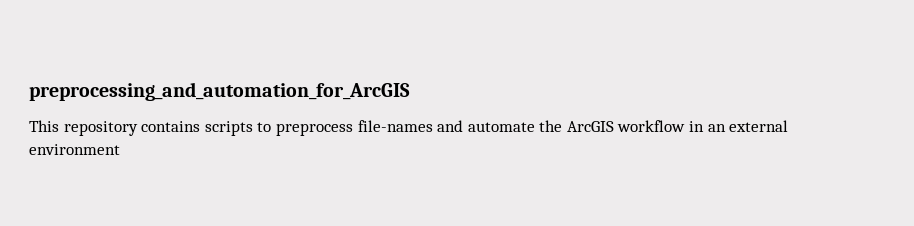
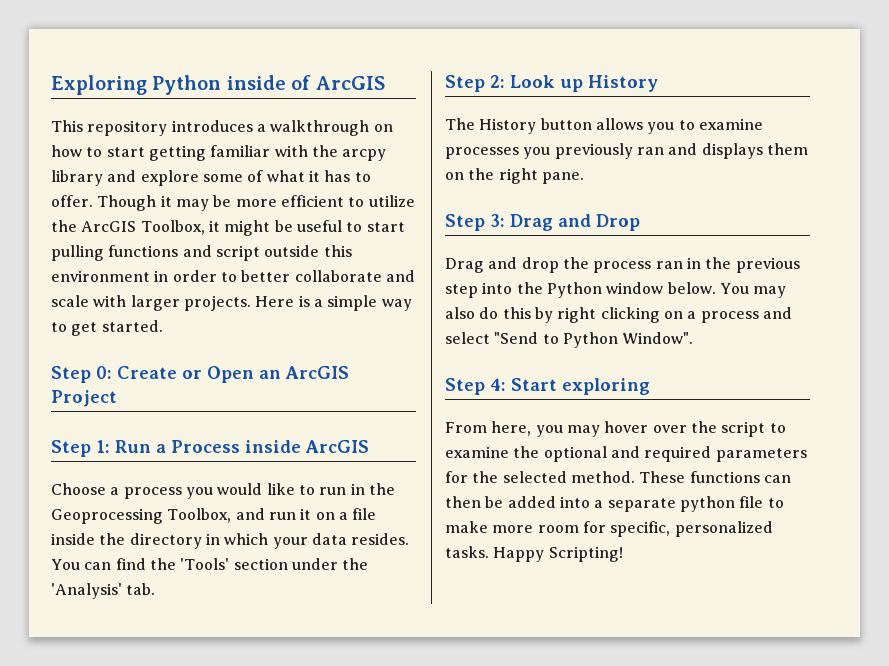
[29,82,410,101] [29,120,789,136] [29,144,120,155] preprocessing_and_automation_for_ArcGIS // This repository contains scripts to preprocess file-names and automate the ArcGIS workflow in an external environment -> [51,75,385,95] [51,120,393,136] [51,145,387,161] [51,170,371,186] [51,195,415,211] [51,220,405,236] [51,245,352,261] [51,270,415,282] [51,295,412,311] [51,320,163,336] [51,366,349,383] [51,390,117,407] [51,440,369,457] [51,483,395,499] [51,508,377,524] [51,533,410,549] [51,558,369,570] [51,583,156,599] [445,75,658,92] [445,118,763,134] [445,143,808,159] [445,168,584,184] [445,214,640,231] [445,257,800,273] [445,282,787,298] [445,307,792,323] [445,332,694,348] [445,378,650,395] [445,421,786,437] [445,446,807,462] [445,471,791,483] [445,496,784,512] [445,521,773,537] [445,546,623,562] Exploring Python inside of ArcGIS // This repository introduces a walkthrough on how to start getting familiar with the arcpy library and explore some of what it has to offer. Though it may be more efficient to utilize the ArcGIS Toolbox, it might be useful to start pulling functions and script outside this environment in order to better collaborate and scale with larger projects. Here is a simple way to get started. // Step 0: Create or Open an ArcGIS Project // Step 1: Run a Process inside ArcGIS // Choose a process you would like to run in the Geoprocessing Toolbox, and run it on a file inside the directory in which your data resides. You can find the 'Tools' section under the 'Analysis' tab. // Step 2: Look up History // The History button allows you to examine processes you previously ran and displays them on the right pane. // Step 3: Drag and Drop // Drag and drop the process ran in the previous step into the Python window below. You may also do this by right clicking on a process and select "Send to Python Window". // Step 4: Start exploring // From here, you may hover over the script to examine the optional and required parameters for the selected method. These functions can then be added into a separate python file to make more room for specific, personalized tasks. Happy Scripting!

